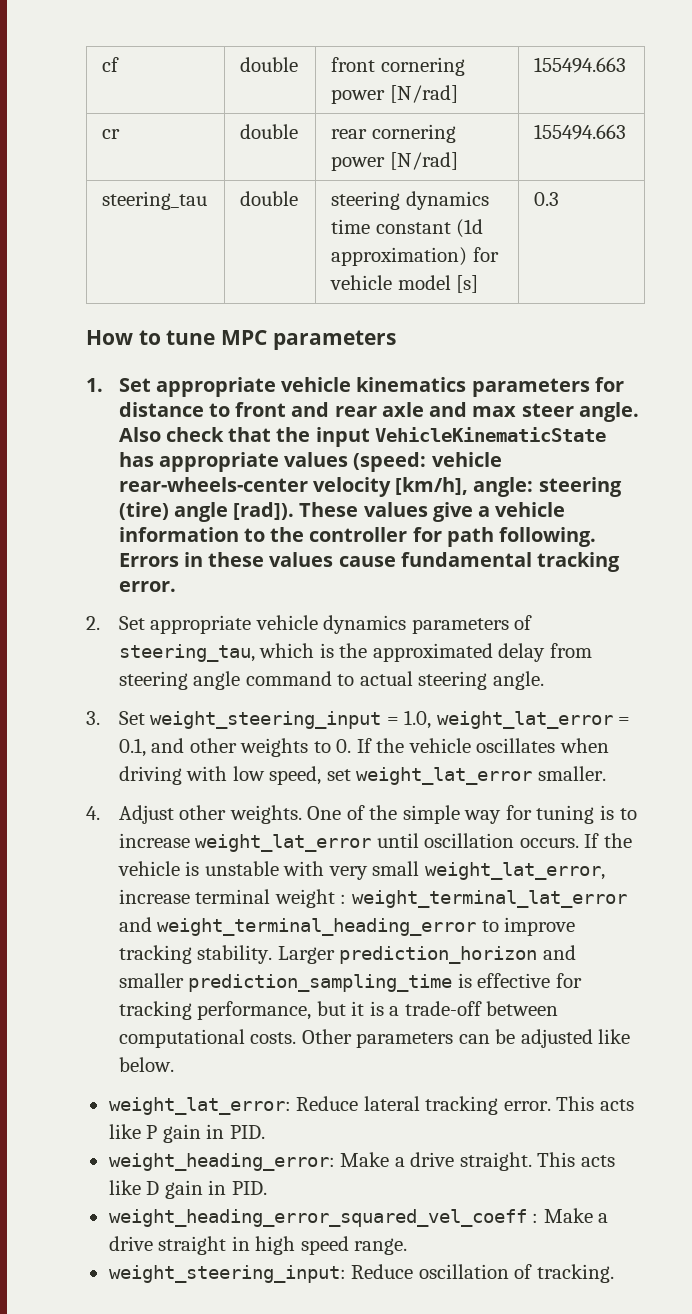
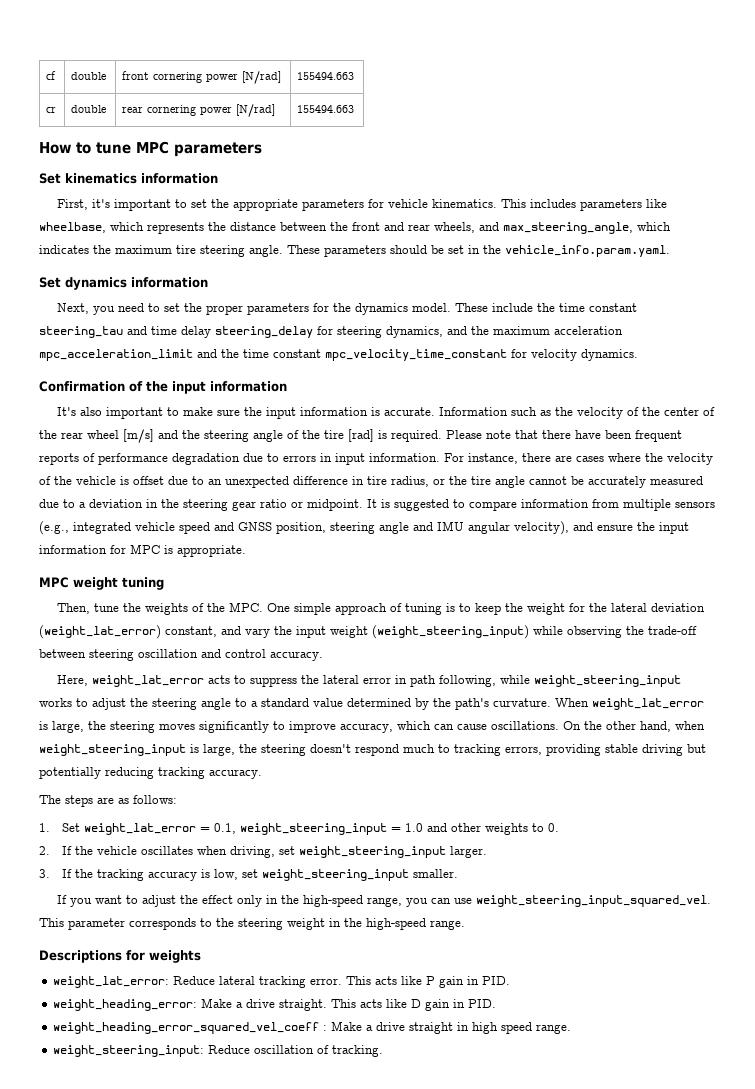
[102,191,208,210] [240,191,299,206] [331,191,489,210] [331,219,484,238] [331,247,499,266] [330,275,479,293] [534,192,560,206] // steering_tau | double | steering dynamics time constant (1d approximation) for vehicle model [s] | 0.3 -> (355, 109) none
[86,377,624,397] [118,402,640,422] [118,427,606,447] [118,452,502,472] [118,477,622,497] [118,502,566,522] [118,527,597,547] [118,552,621,572] [118,581,176,592] [86,615,533,634] [118,643,592,662] [118,671,544,690] [86,710,631,729] [118,738,146,757] 1. Set appropriate vehicle kinematics parameters for distance to front and rear axle and max steer angle. Also check that the input VehicleKinematicState has appropriate values (speed: vehicle rear-wheels-center velocity [km/h], angle: steering (tire) angle [rad]). These values give a vehicle information to the controller for path following. Errors in these values cause fundamental tracking error. // 2. Set appropriate vehicle dynamics parameters of steering_tau, which is the approximated delay from steering angle command to actual steering angle. // 3. Set weight_steering_input = 1.0, weight_lat_error = 0.1, -> [39,173,218,184] [57,199,668,211] [39,222,671,234] [39,245,670,257] [39,277,208,290] [57,303,638,315] [39,326,623,338] [39,349,638,361] [39,381,287,394] [57,407,716,419] [39,429,682,443] [39,453,713,465] [39,476,703,488] [39,499,715,511] [39,521,689,535] [39,544,246,557] [39,577,164,590] [57,602,706,615] [39,625,697,639] [39,649,323,661] [57,675,682,687] [39,698,704,710] [39,721,705,733] [39,744,706,756] [39,767,262,779] [39,795,177,807] [39,823,424,835] Set kinematics information // First, it's important to set the appropriate parameters for vehicle kinematics. This includes parameters like wheelbase, which represents the distance between the front and rear wheels, and max_steering_angle, which indicates the maximum tire steering angle. These parameters should be set in the vehicle_info.param.yaml. // Set dynamics information // Next, you need to set the proper parameters for the dynamics model. These include the time constant steering_tau and time delay steering_delay for steering dynamics, and the maximum acceleration mpc_acceleration_limit and the time constant mpc_velocity_time_constant for velocity dynamics. // Confirmation of the input information // It's also important to make sure the input information is accurate. Information such as the velocity of the center of the rear wheel [m/s] and the steering angle of the tire [rad] is required. Please note that there have been frequent reports of performance degradation due to errors in input information. For instance, there are cases where the velocity of the vehicle is offset due to an unexpected difference in tire radius, or the tire angle cannot be accurately measured due to a deviation in the steering gear ratio or midpoint. It is suggested to compare information from multiple sensors (e.g., integrated vehicle speed and GNSS position, steering angle and IMU angular velocity), and ensure the input information for MPC is appropriate. // MPC weight tuning // Then, tune the weights of the MPC. One simple approach of tuning is to keep the weight for the lateral deviation (weight_lat_error) constant, and vary the input weight (weight_steering_input) while observing the trade-off between steering oscillation and control accuracy. // Here, weight_lat_error acts to suppress the lateral error in path following, while weight_steering_input works to adjust the steering angle to a standard value determined by the path's curvature. When weight_lat_error is large, the steering moves significantly to improve accuracy, which can cause oscillations. On the other hand, when weight_steering_input is large, the steering doesn't respond much to tracking errors, providing stable driving but potentially reducing tracking accuracy. // The steps are as follows: // 1. Set weight_lat_error = 0.1, weight_steering_input = 1.0
(352, 746) none -> [39,846,50,855] // 2.
[118,766,606,785] [86,805,637,824] [118,833,632,852] [117,861,605,880] [118,889,627,908] [118,917,576,936] [118,945,576,964] [118,973,582,992] [118,1001,559,1020] [118,1029,631,1048] [118,1057,174,1072] driving with low speed, set weight_lat_error smaller. // 4. Adjust other weights. One of the simple way for tuning is to increase weight_lat_error until oscillation occurs. If the vehicle is unstable with very small weight_lat_error, increase terminal weight : weight_terminal_lat_error and weight_terminal_heading_error to improve tracking stability. Larger prediction_horizon and smaller prediction_sampling_time is effective for tracking performance, but it is a trade-off between computational costs. Other parameters can be adjusted like below. -> [230,846,488,858] [39,869,459,881] [57,895,712,907] [39,918,465,930] [39,950,201,963] driving, set weight_steering_input larger. // 3. If the tracking accuracy is low, set weight_steering_input smaller. // If you want to adjust the effect only in the high-speed range, you can use weight_steering_input_squared_vel. This parameter corresponds to the steering weight in the high-speed range. // Descriptions for weights

